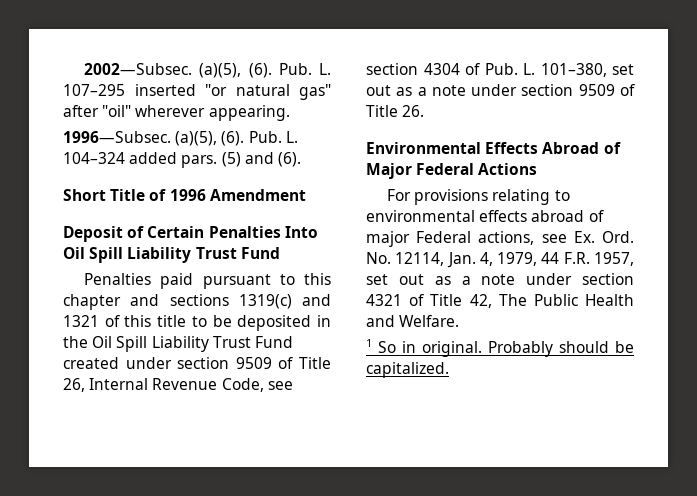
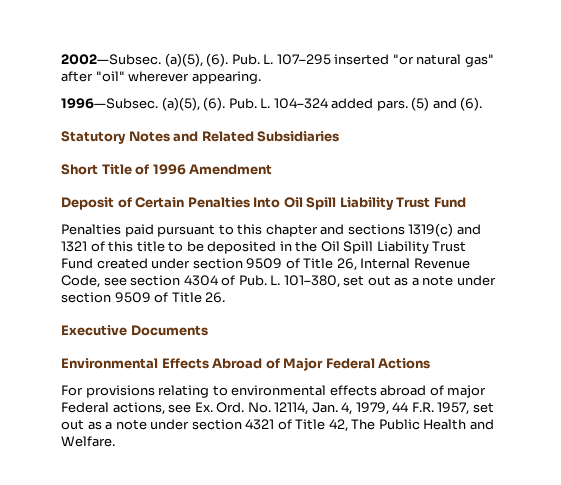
(301, 159) none -> [61,131,340,144] // Statutory Notes and Related Subsidiaries
(425, 111) none -> [61,325,208,336] // Executive Documents
[366,339,634,357] [366,362,449,378] // 1 So in original. Probably should be capitalized. -> (115, 441) none

